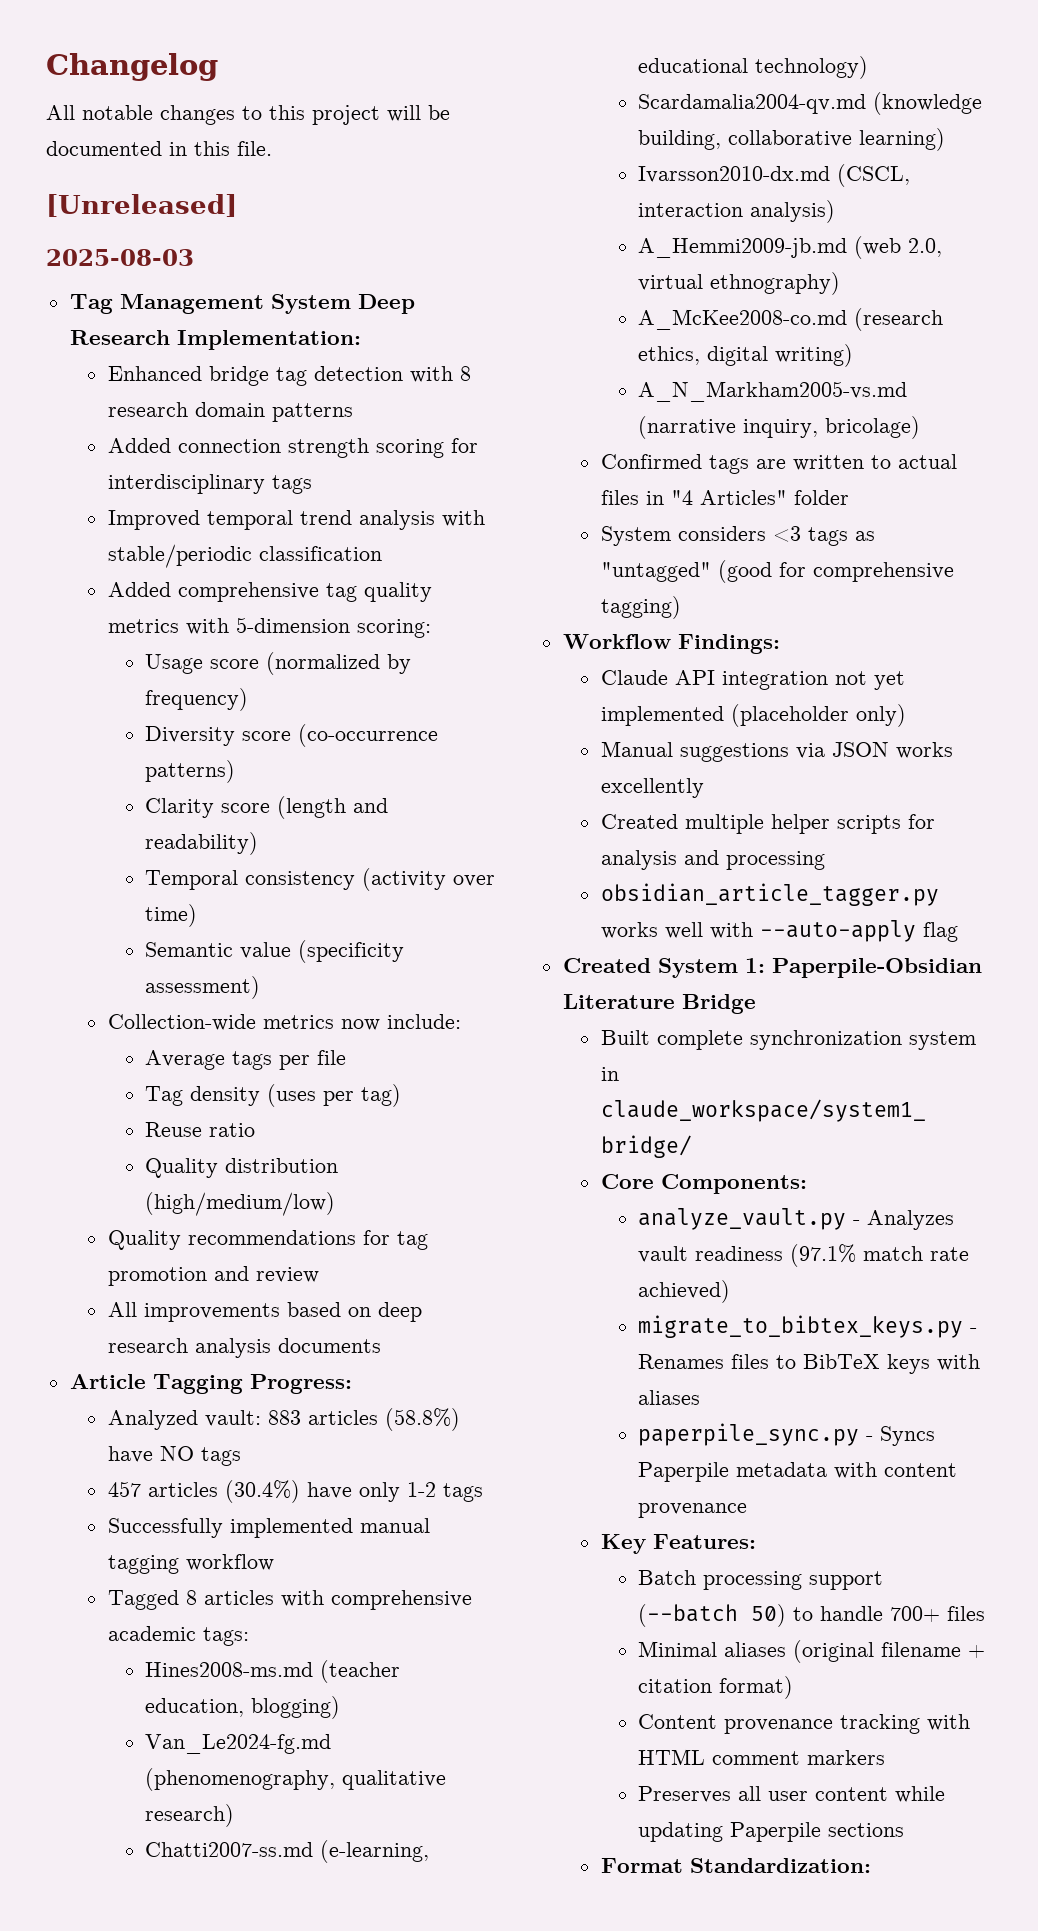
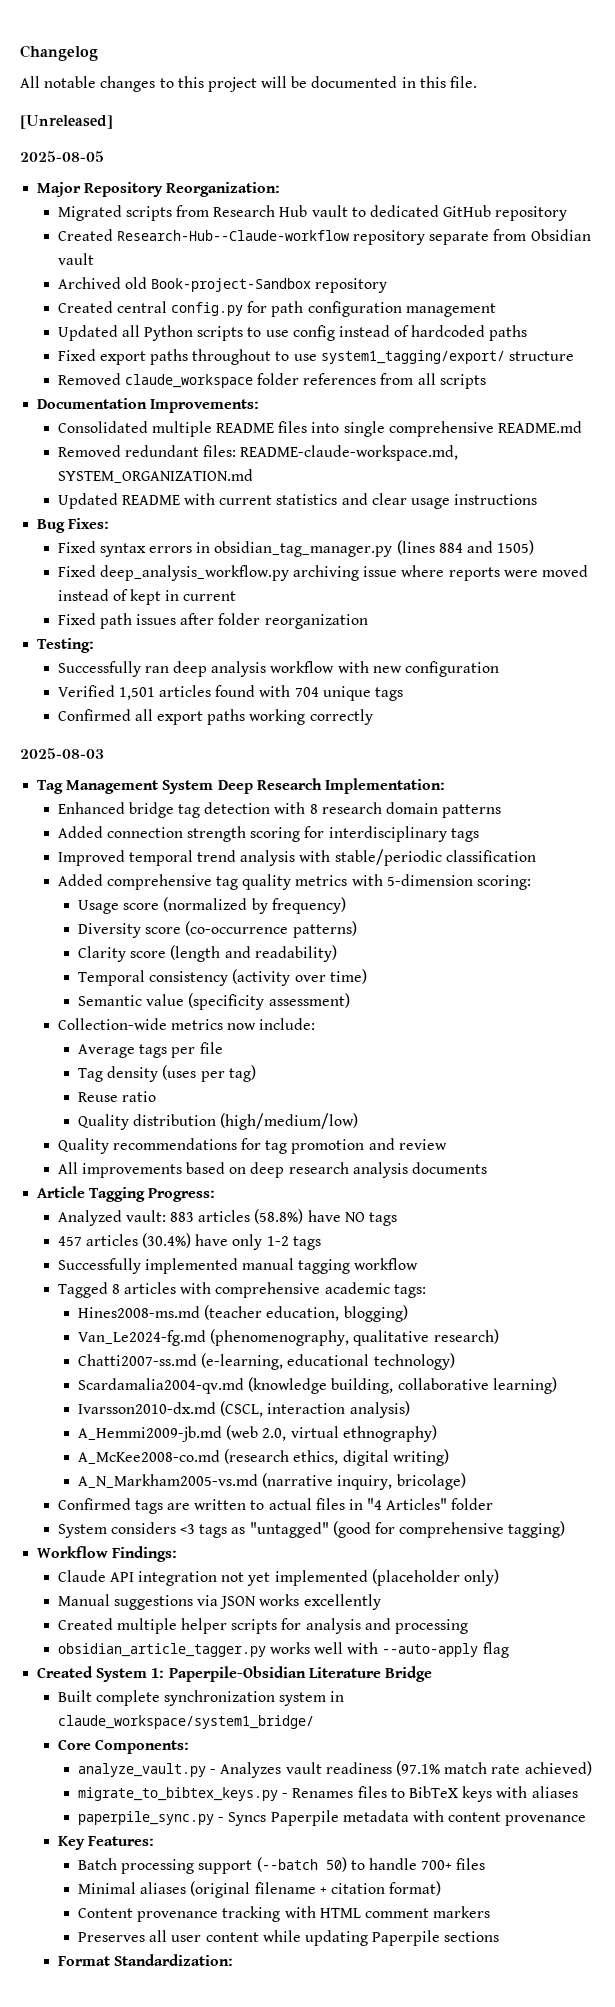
(237, 205) none -> [20,151,104,162] [37,182,281,197] [57,205,568,221] [57,229,591,245] [57,253,94,265] [57,277,388,293] [57,301,496,317] [57,325,528,341] [57,349,574,365] [57,373,486,389] [37,398,260,413] [57,421,582,437] [57,445,459,461] [57,469,253,483] [57,493,538,509] [37,518,110,533] [57,540,535,557] [57,565,588,581] [57,589,237,605] [57,613,368,629] [37,638,95,653] [57,661,499,677] [57,685,403,701] [57,709,373,725] // 2025-08-05 // Major Repository Reorganization: // Migrated scripts from Research Hub vault to dedicated GitHub repository // Created Research-Hub--Claude-workflow repository separate from Obsidian vault // Archived old Book-project-Sandbox repository // Created central config.py for path configuration management // Updated all Python scripts to use config instead of hardcoded paths // Fixed export paths throughout to use system1_tagging/export/ structure // Removed claude_workspace folder references from all scripts // Documentation Improvements: // Consolidated multiple README files into single comprehensive README.md // Removed redundant files: README-claude-workspace.md, SYSTEM_ORGANIZATION.md // Updated README with current statistics and clear usage instructions // Bug Fixes: // Fixed syntax errors in obsidian_tag_manager.py (lines 884 and 1505) // Fixed deep_analysis_workflow.py archiving issue where reports were moved instead of kept in current // Fixed path issues after folder reorganization // Testing: // Successfully ran deep analysis workflow with new configuration // Verified 1,501 articles found with 704 unique tags // Confirmed all export paths working correctly

